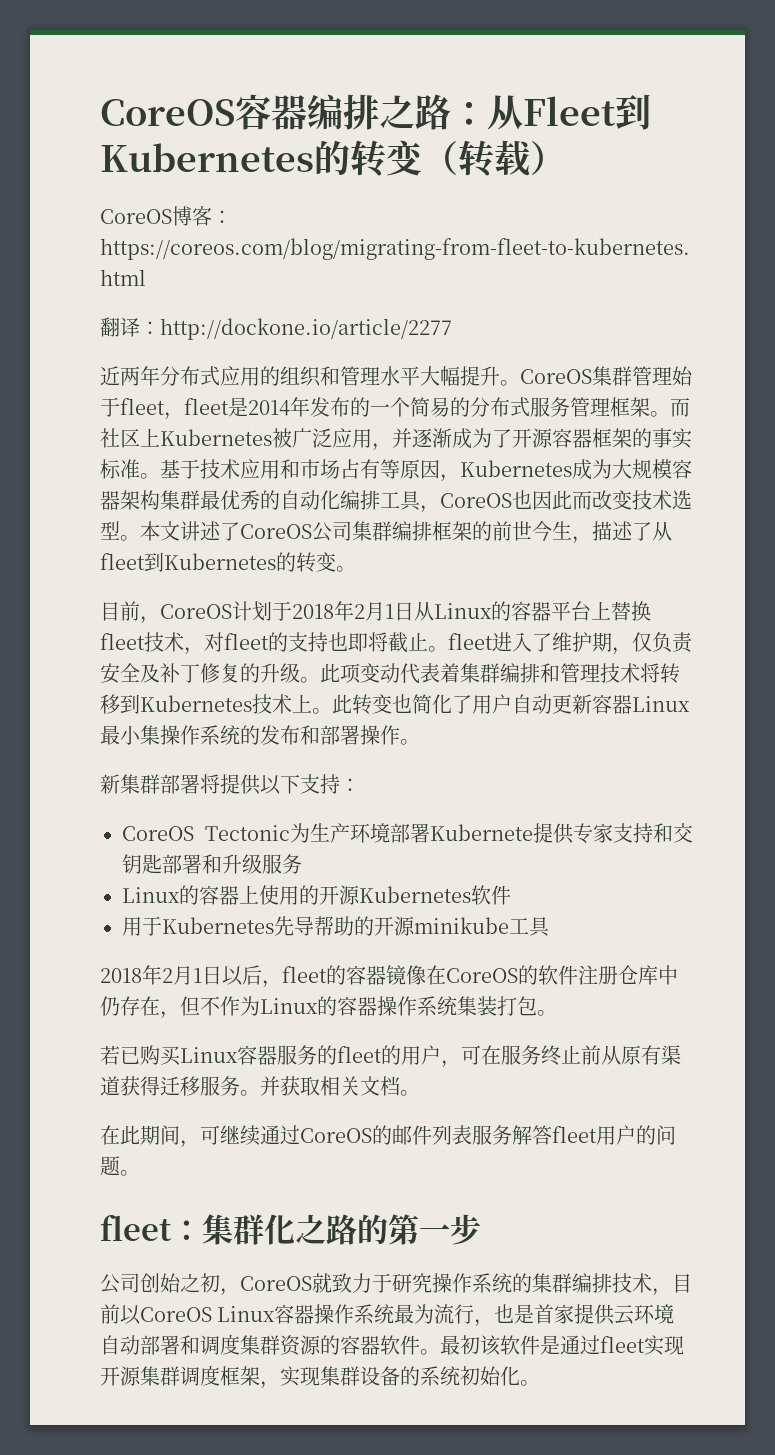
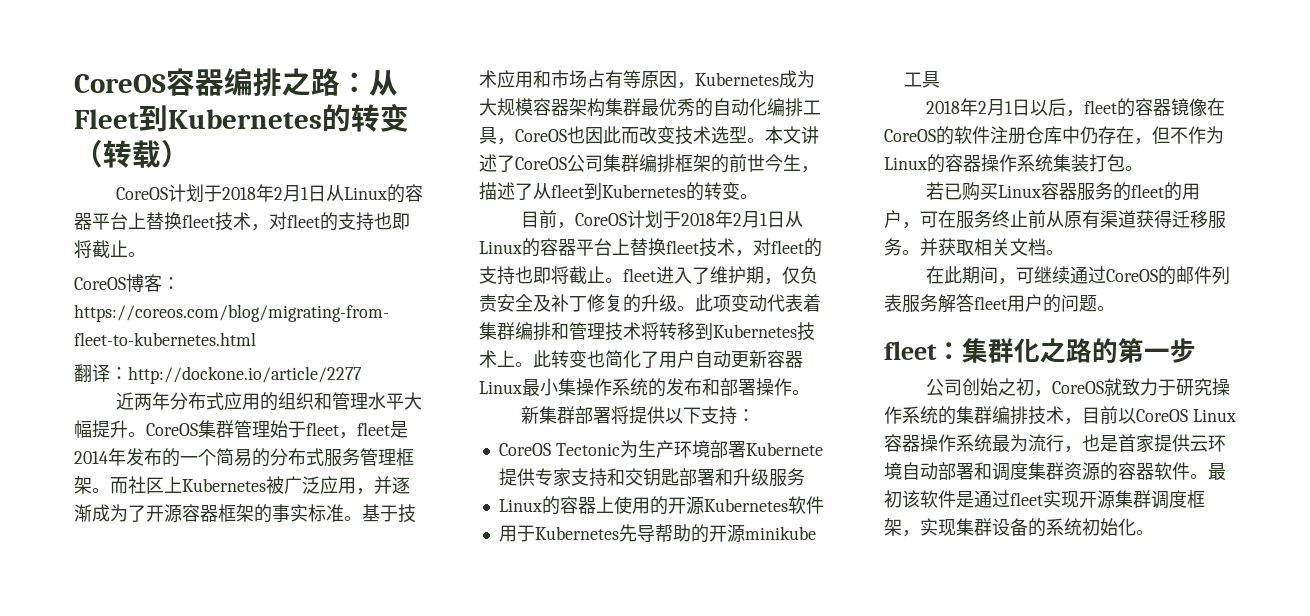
(566, 157) none -> [116,184,424,203] [74,212,410,231] [74,240,146,258] // CoreOS计划于2018年2月1日从Linux的容器平台上替换fleet技术，对fleet的支持也即将截止。

